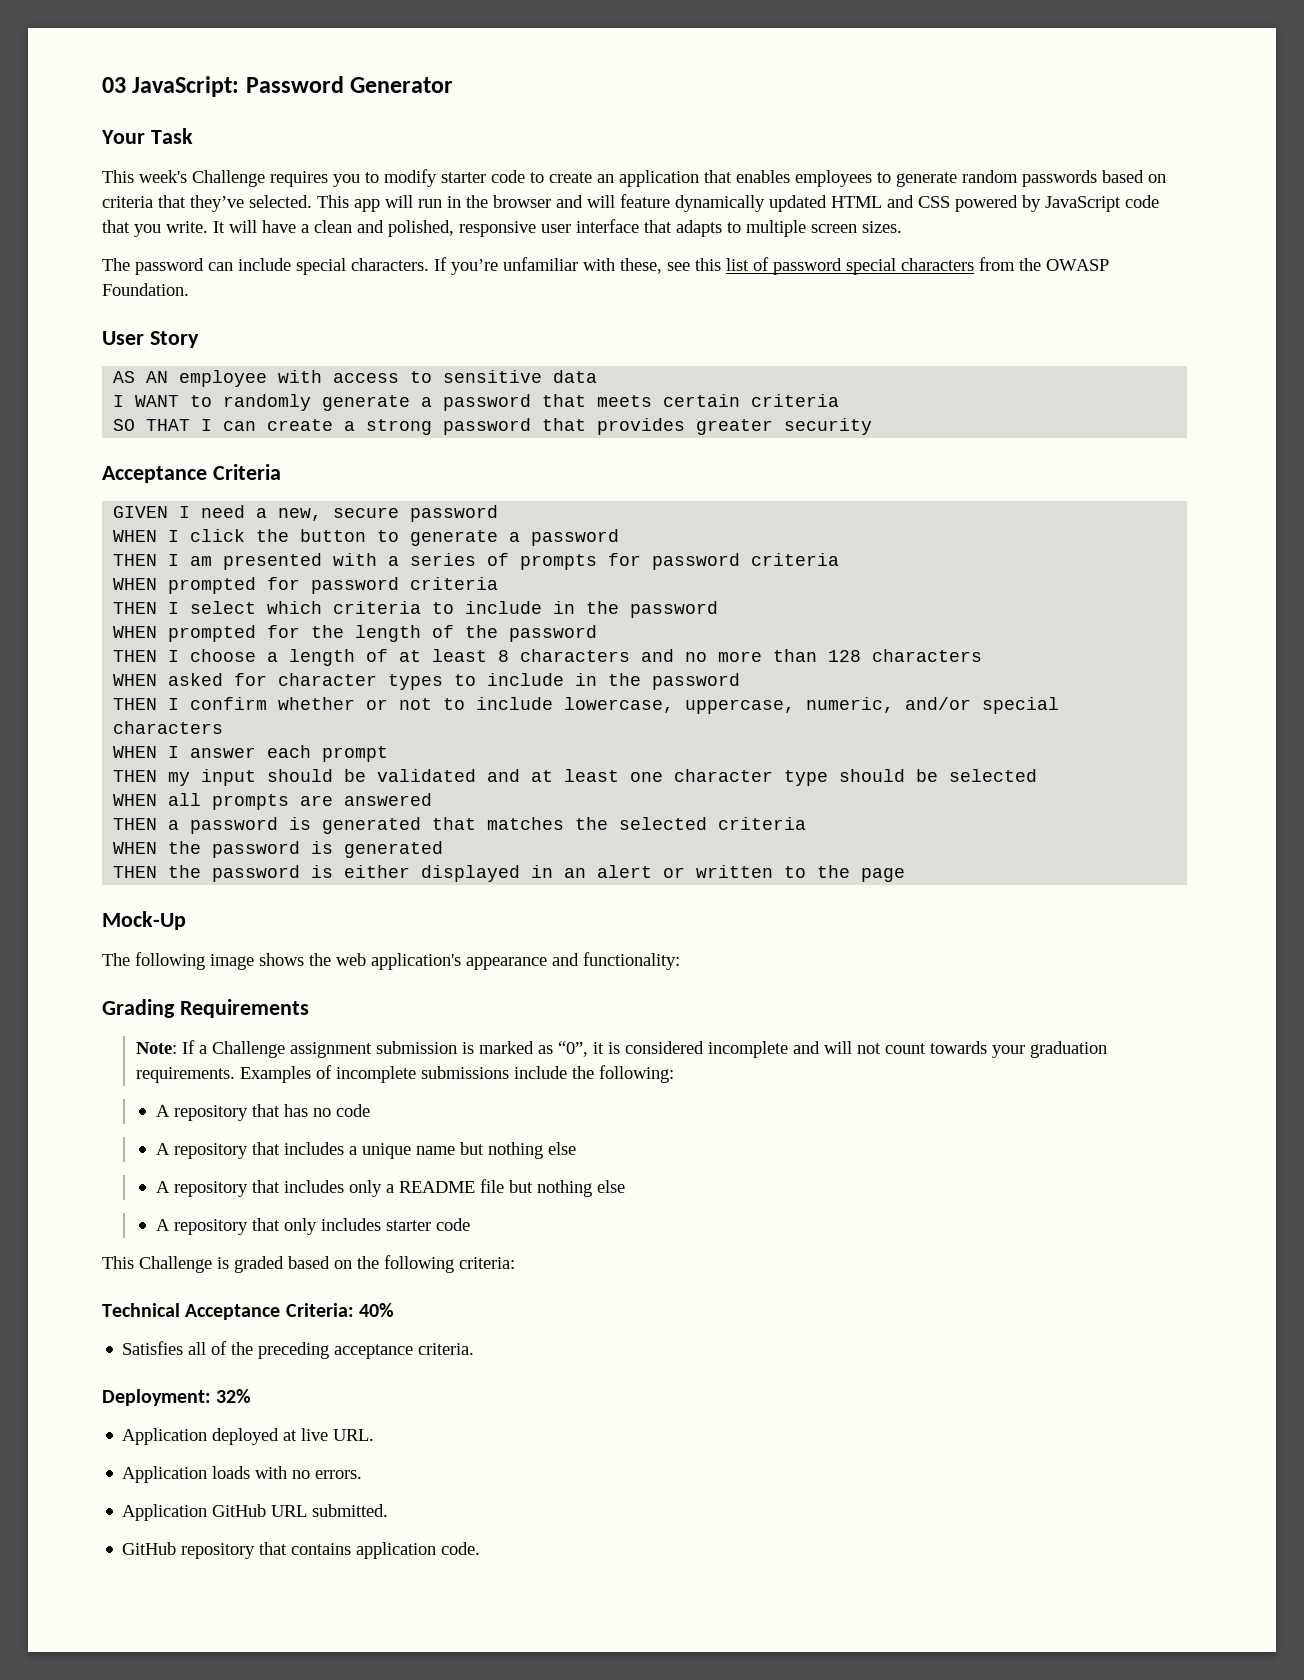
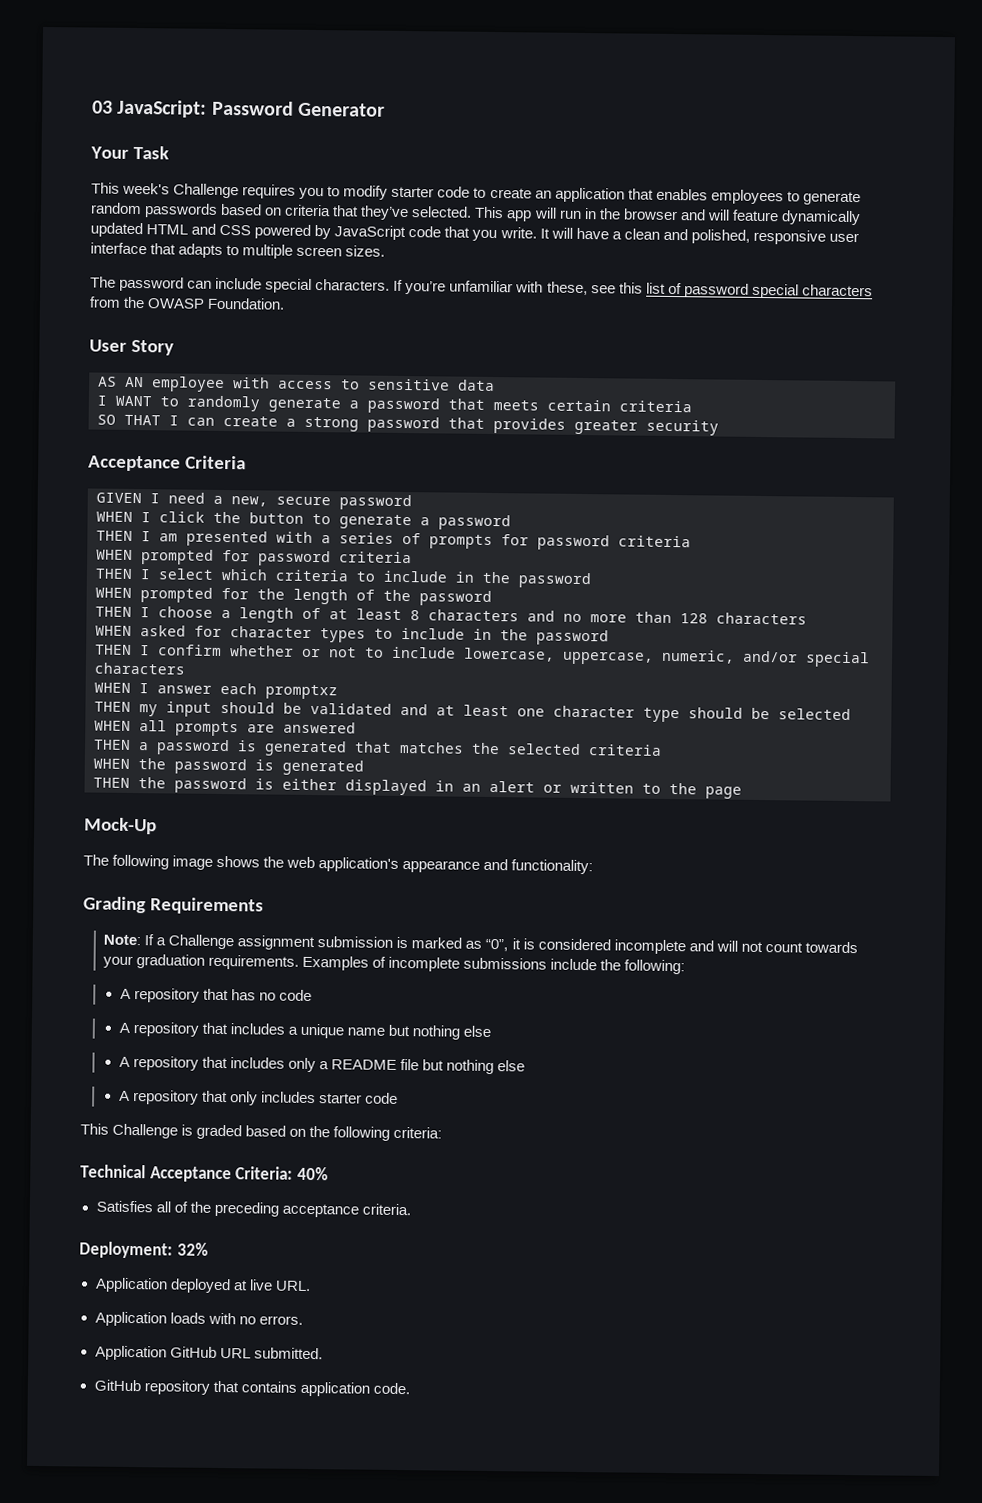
[322,746,389,762] prompt -> [265,684,338,700] promptxz

